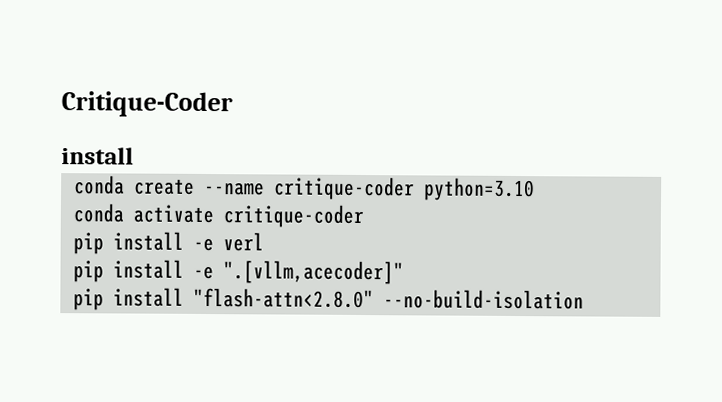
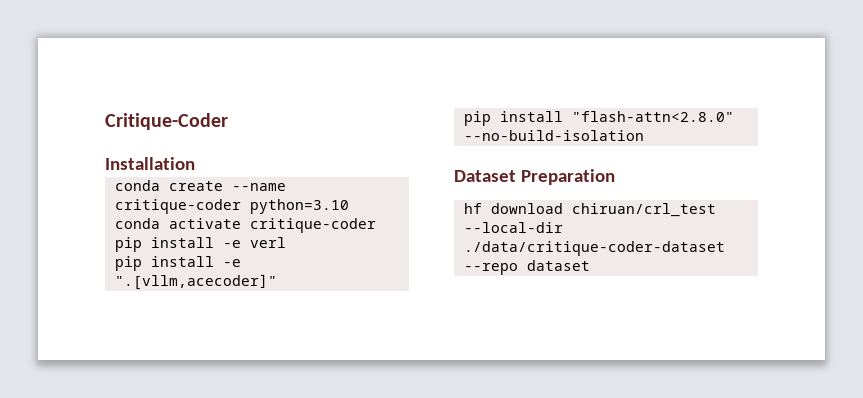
[61,147,134,165] install -> [105,157,195,170] Installation
(585, 299) none -> [454,169,615,185] [463,203,716,217] [463,222,563,233] [463,241,725,256] [463,260,590,275] // Dataset Preparation // hf download chiruan/crl_test --local-dir ./data/critique-coder-dataset --repo dataset

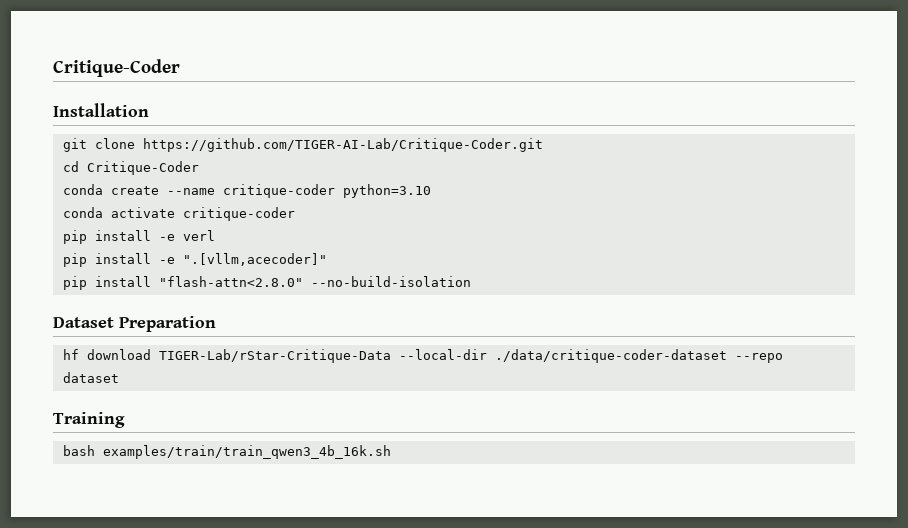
(195, 163) none -> [62,138,543,152] [62,161,199,175] // git clone https://github.com/TIGER-AI-Lab/Critique-Coder.git // cd Critique-Coder
[571,203,716,217] chiruan/crl_test -> [158,349,391,363] TIGER-Lab/rStar-Critique-Data
(590, 265) none -> [53,412,125,428] [62,445,391,459] // Training // bash examples/train/train_qwen3_4b_16k.sh

